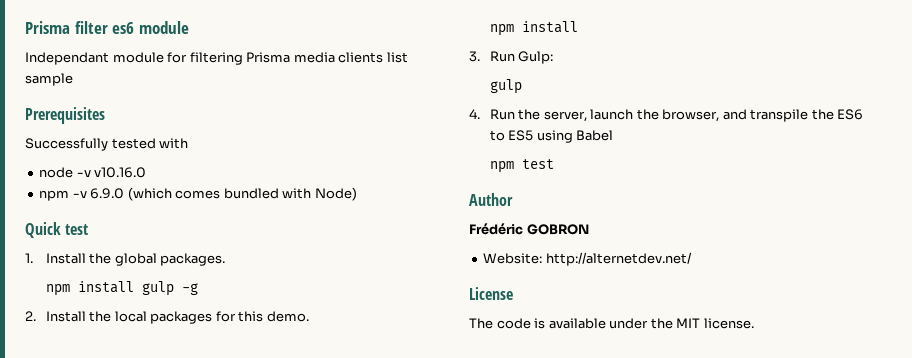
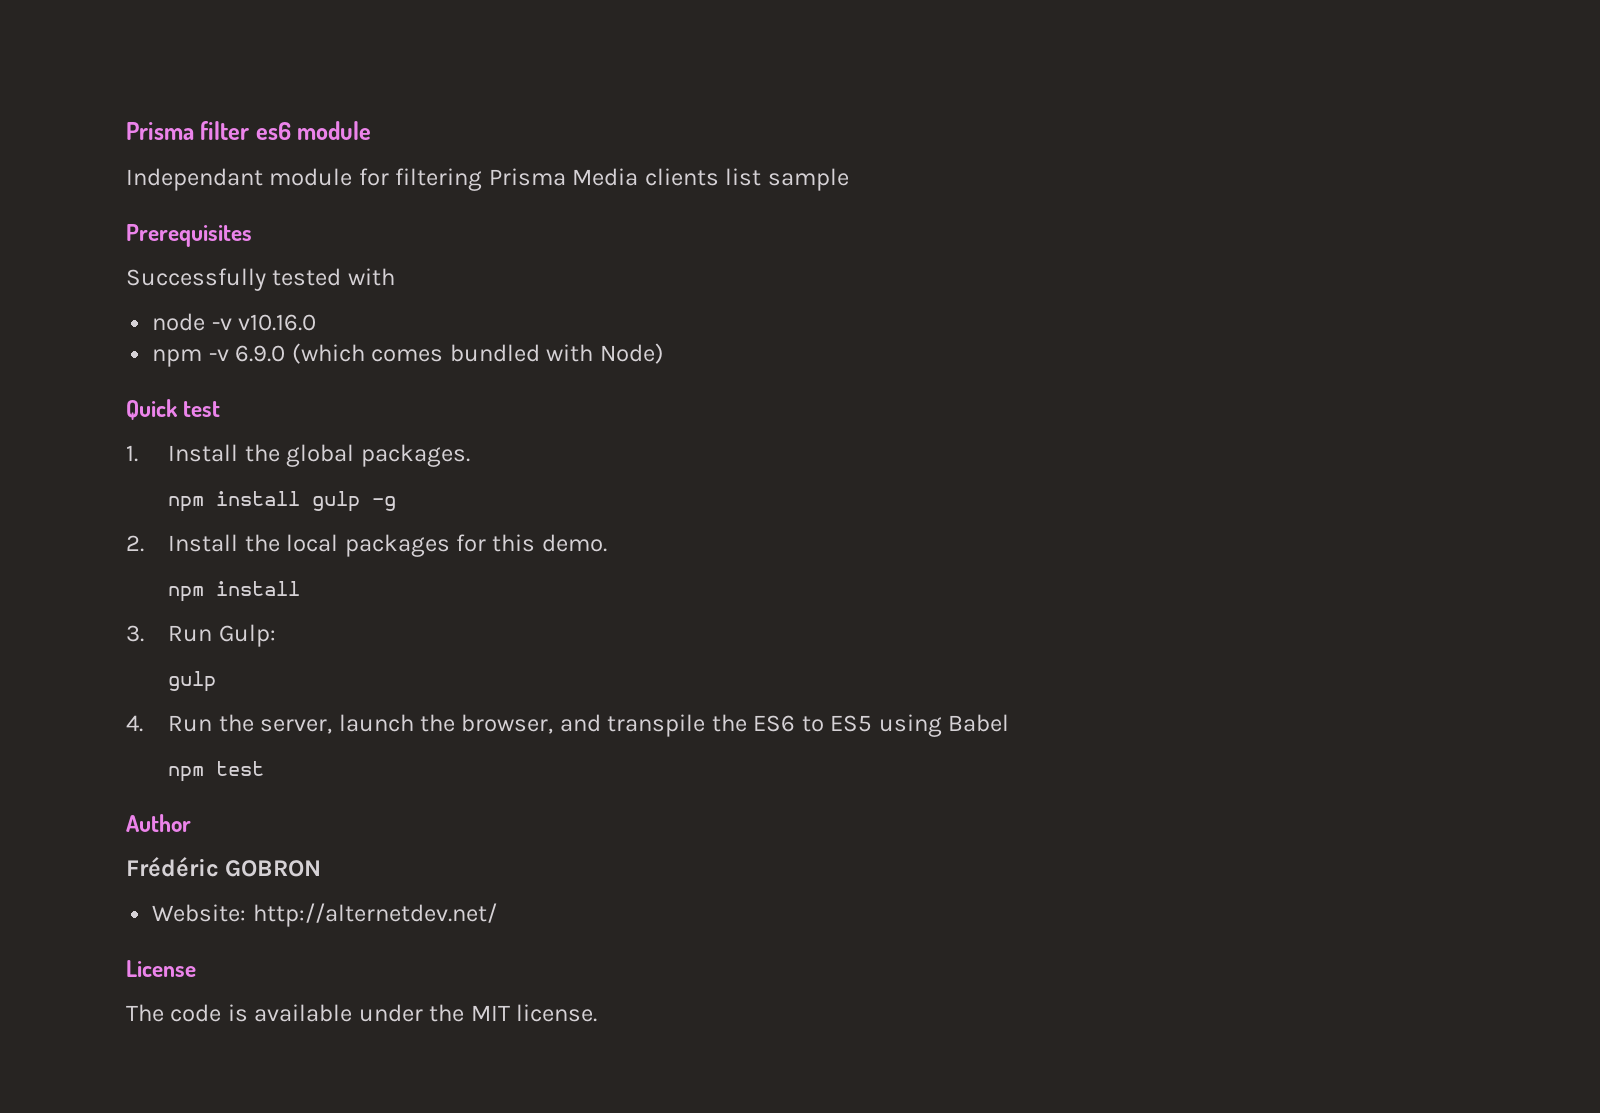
[293,52,335,63] media -> [572,168,639,186] Media

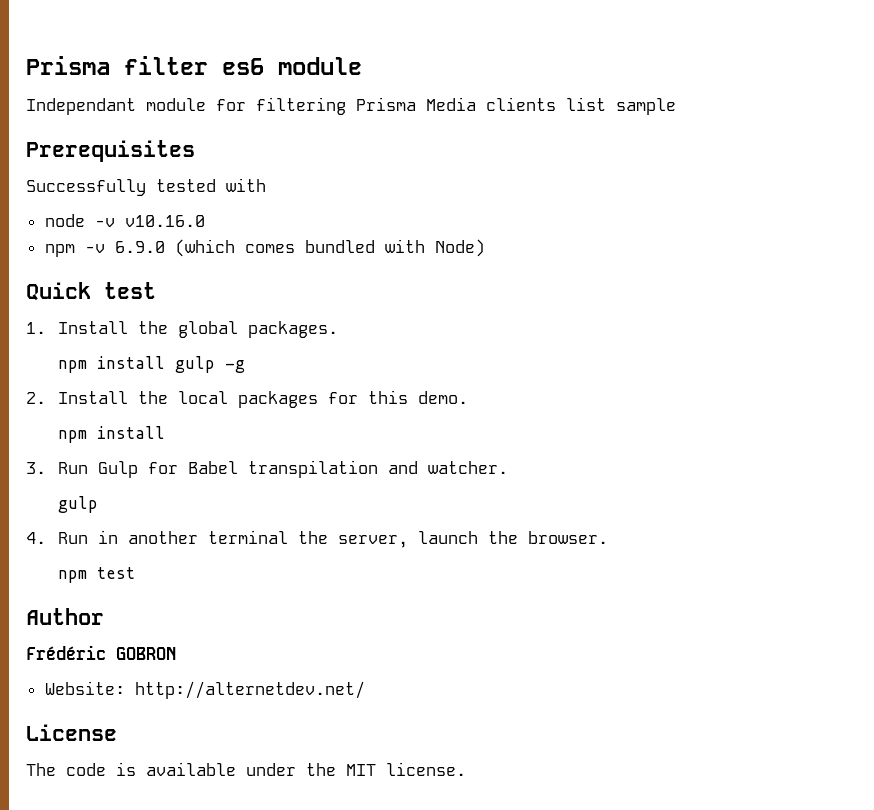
[218,624,276,647] Gulp: -> [98,460,509,478] Gulp for Babel transpilation and watcher.
(213, 723) none -> [98,530,289,544] in another terminal
[461,714,1010,737] browser, and transpile the ES6 to ES5 using Babel -> [528,531,609,544] browser.

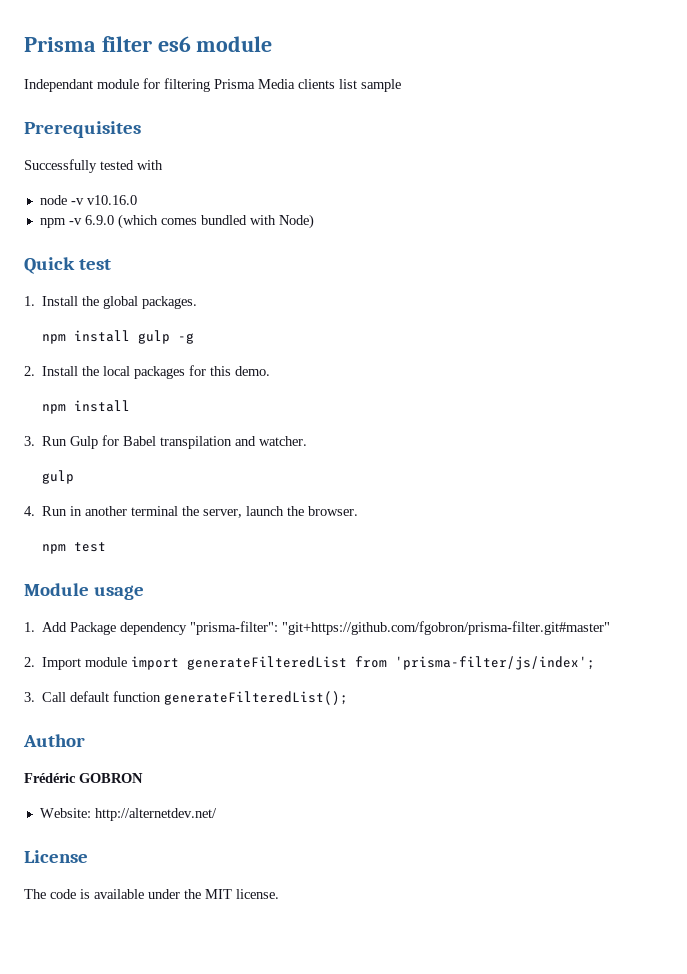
(136, 573) none -> [24,583,144,600] [24,621,611,635] [24,656,596,670] [24,691,349,705] // Module usage // 1. Add Package dependency "prisma-filter": "git+https://github.com/fgobron/prisma-filter.git#master" // 2. Import module import generateFilteredList from 'prisma-filter/js/index'; // 3. Call default function generateFilteredList();

